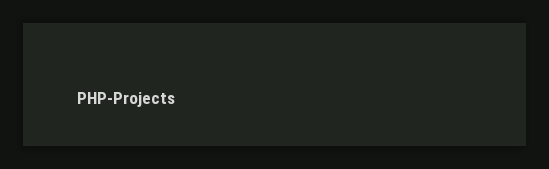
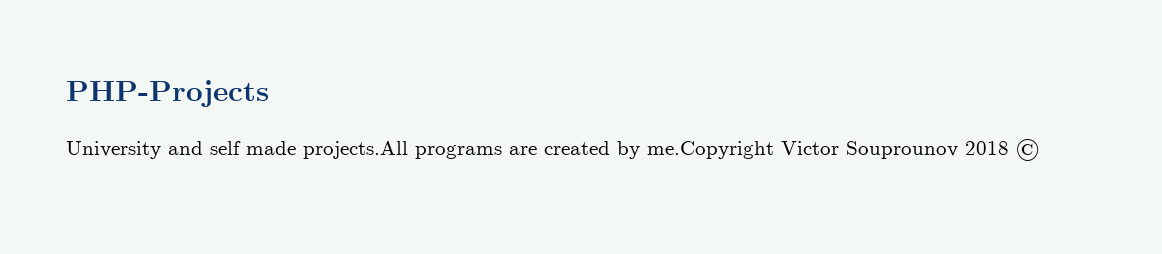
(175, 99) none -> [66,139,1039,161] // University and self made projects.All programs are created by me.Copyright Victor Souprounov 2018 ©

